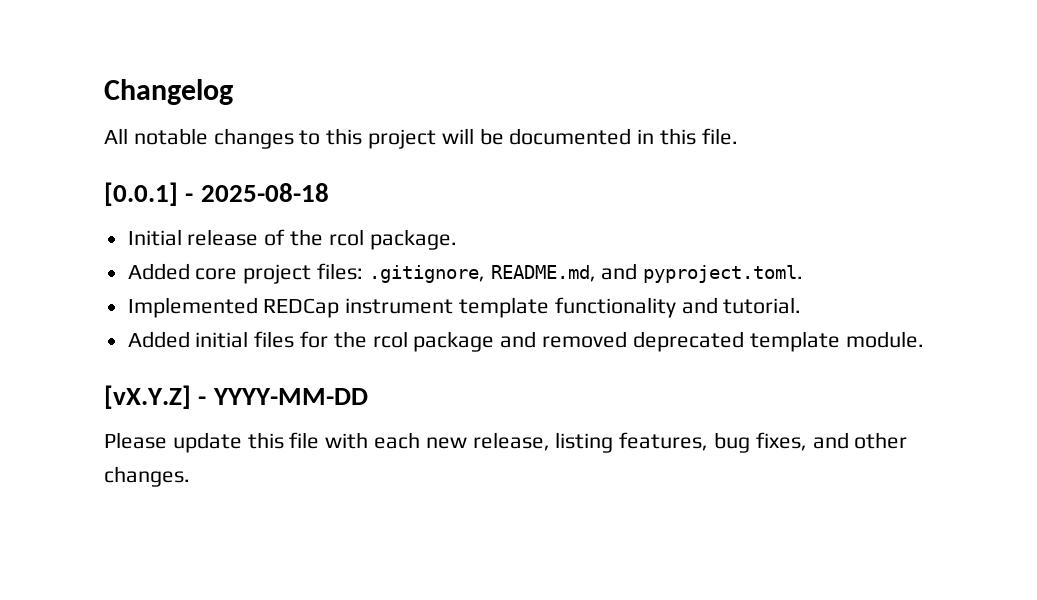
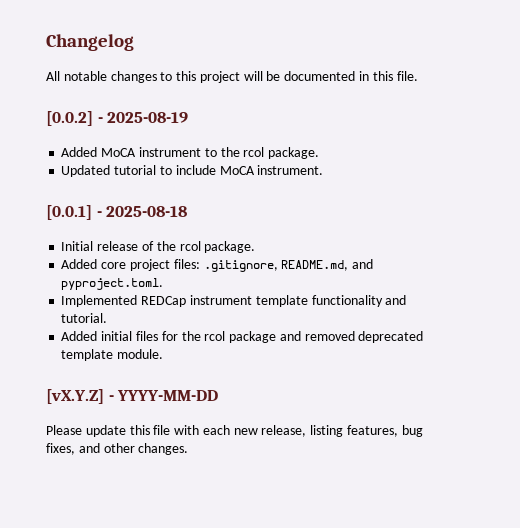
(738, 136) none -> [46,111,189,126] [61,147,320,159] [61,165,324,177] // [0.0.2] - 2025-08-19 // Added MoCA instrument to the rcol package. // Updated tutorial to include MoCA instrument.

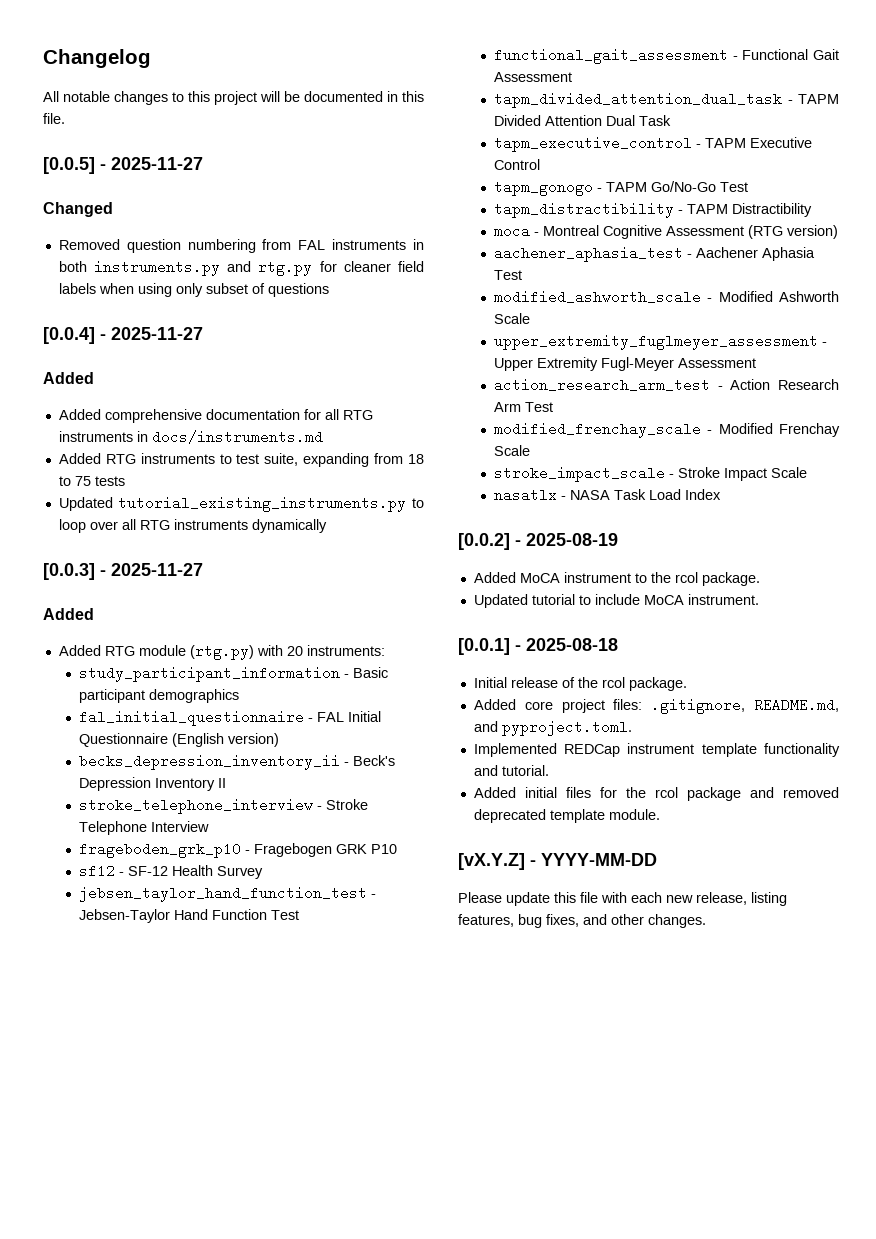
(418, 76) none -> [43,157,203,174] [43,202,113,217] [58,239,425,253] [58,260,425,276] [58,283,329,297] [43,327,203,344] [43,372,94,384] [58,409,373,423] [58,430,323,444] [58,453,425,467] [58,476,125,486] [58,496,424,512] [58,519,327,533] [43,563,203,580] [43,608,94,620] [58,644,385,660] [79,666,389,682] [79,689,240,703] [79,710,382,726] [79,733,280,747] [79,754,396,770] [79,777,227,791] [79,798,369,814] [79,821,210,835] [79,842,398,858] [79,864,264,879] [79,886,377,902] [79,909,300,923] [494,48,839,64] [494,72,573,82] [494,92,839,108] [494,115,672,126] [494,136,813,152] [494,159,541,170] [494,180,749,196] [494,202,813,218] [494,224,839,239] [494,246,816,262] [494,270,523,280] [494,290,839,304] [494,313,531,324] [494,334,828,350] [494,357,757,371] [494,378,839,392] [494,402,554,412] [494,422,840,438] [494,445,531,456] [494,466,808,482] [494,488,722,502] // [0.0.5] - 2025-11-27 // Changed // Removed question numbering from FAL instruments in both instruments.py and rtg.py for cleaner field labels when using only subset of questions // [0.0.4] - 2025-11-27 // Added // Added comprehensive documentation for all RTG instruments in docs/instruments.md // Added RTG instruments to test suite, expanding from 18 to 75 tests // Updated tutorial_existing_instruments.py to loop over all RTG instruments dynamically // [0.0.3] - 2025-11-27 // Added // Added RTG module (rtg.py) with 20 instruments: // study_participant_information - Basic participant demographics // fal_initial_questionnaire - FAL Initial Questionnaire (English version) // becks_depression_inventory_ii - Beck's Depression Inventory II // stroke_telephone_interview - Stroke Telephone Interview // frageboden_grk_p10 - Fragebogen GRK P10 // sf12 - SF-12 Health Survey // jebsen_taylor_hand_function_test - Jebsen-Taylor Hand Function Test // functional_gait_assessment - Functional Gait Assessment // tapm_divided_attention_dual_task - TAPM Divided Attention Dual Task // tapm_executive_control - TAPM Executive Control // tapm_gonogo - TAPM Go/No-Go Test // tapm_distractibility - TAPM Distractibility // moca - Montreal Cognitive Assessment (RTG version) // aachener_aphasia_test - Aachener Aphasia Test // modified_ashworth_scale - Modified Ashworth Scale // upper_extremity_fuglmeyer_assessment - Upper Extremity Fugl-Meyer Assessment // action_research_arm_test - Action Research Arm Test // modified_frenchay_scale - Modified Frenchay Scale // stroke_impact_scale - Stroke Impact Scale // nasatlx - NASA Task Load Index

